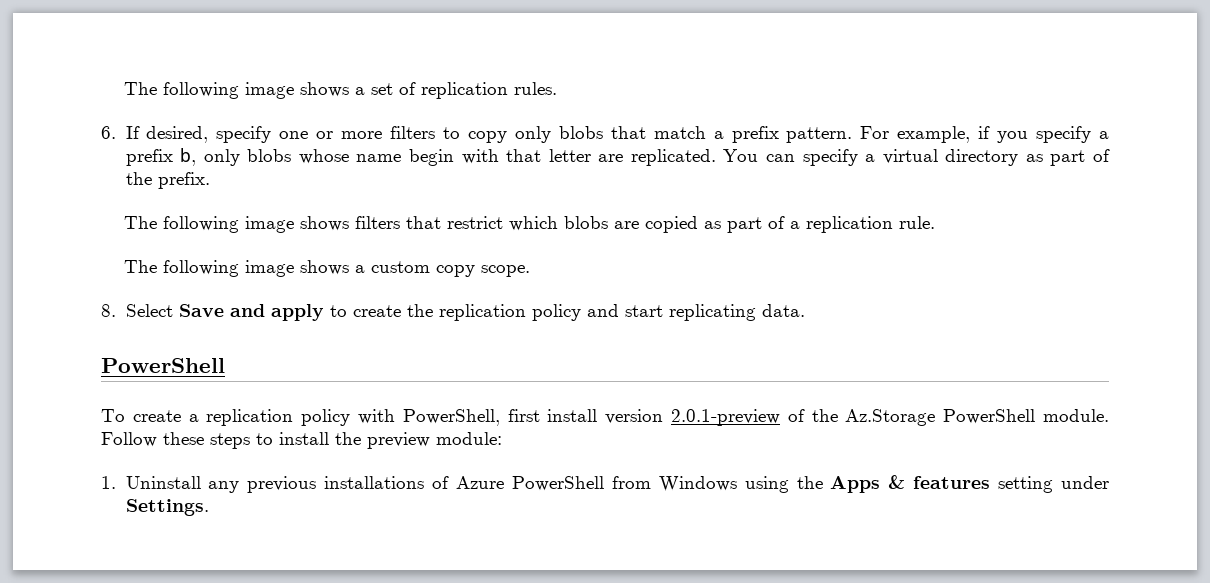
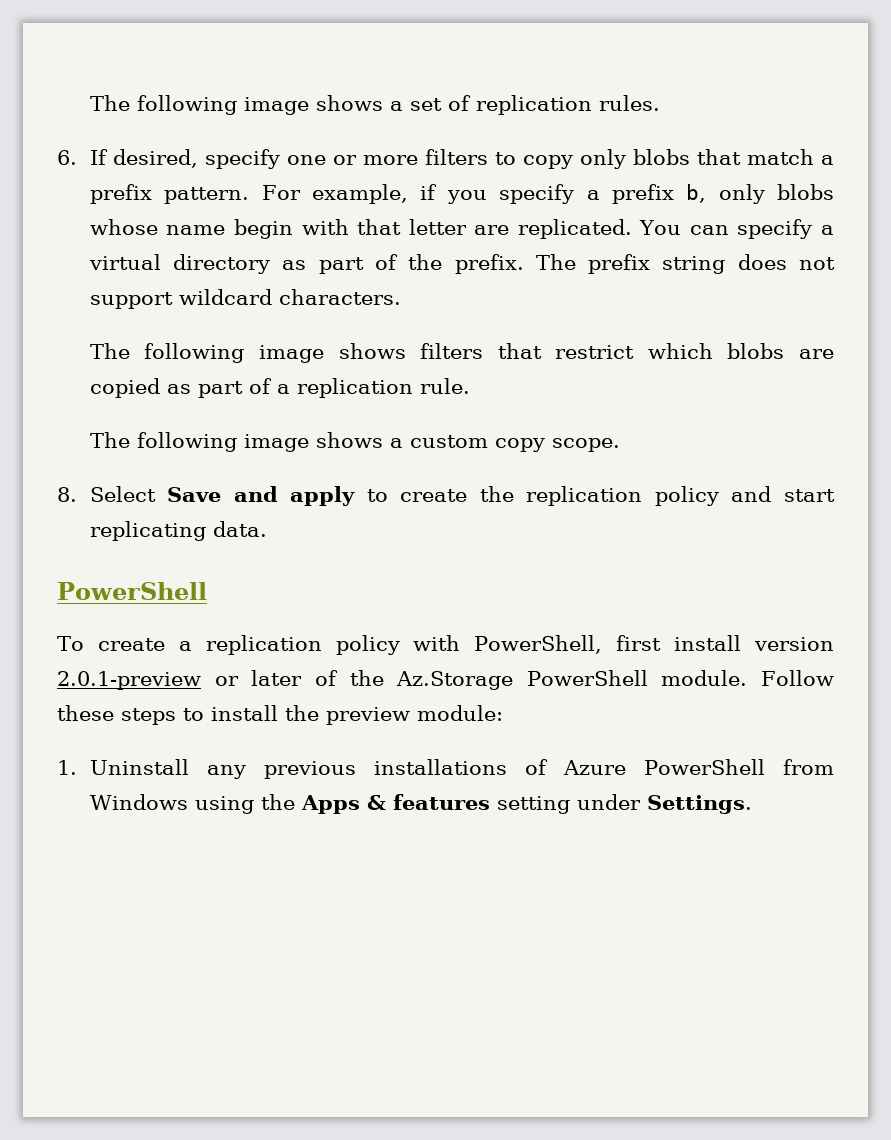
(210, 180) none -> [535,254,836,274] [89,289,401,309] The prefix string does not support wildcard characters.
(780, 417) none -> [214,670,303,686] or later

